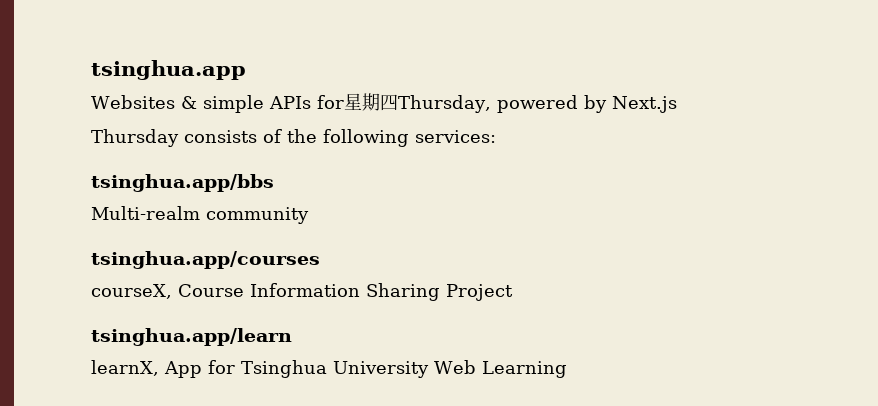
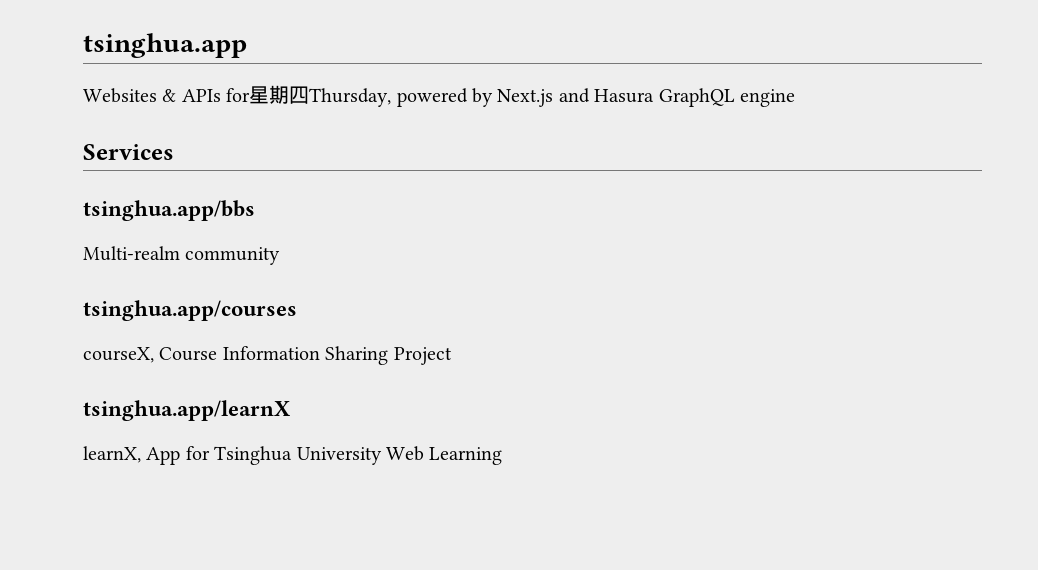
[202,95,264,113] simple -> (177, 95) none
[91,129,496,147] // Thursday consists of the following services: -> [558,88,795,107] [83,144,174,160] and Hasura GraphQL engine // Services
[91,328,292,346] tsinghua.app/learn -> [83,400,291,421] tsinghua.app/learnX

